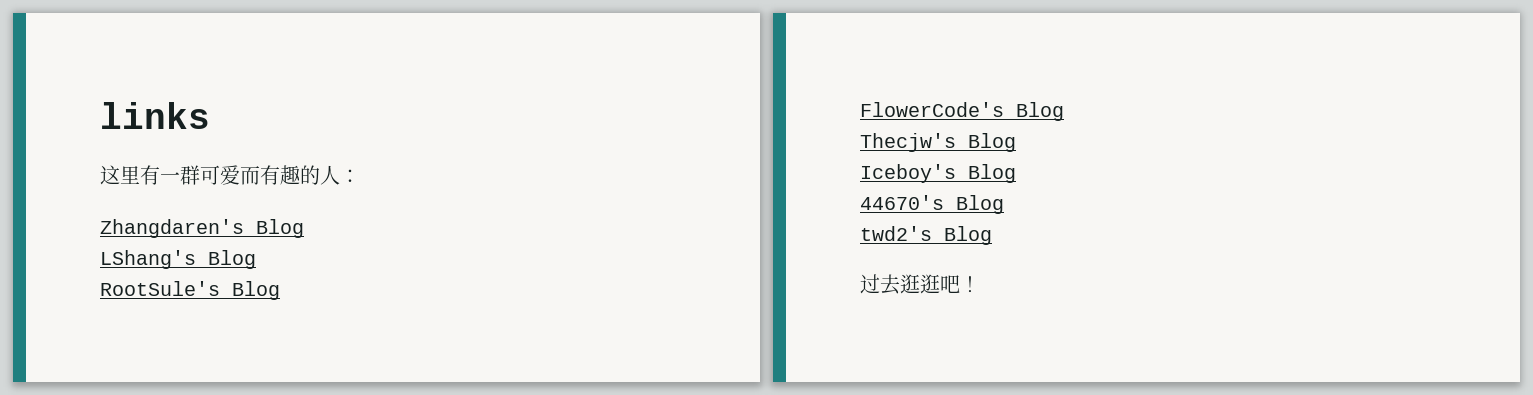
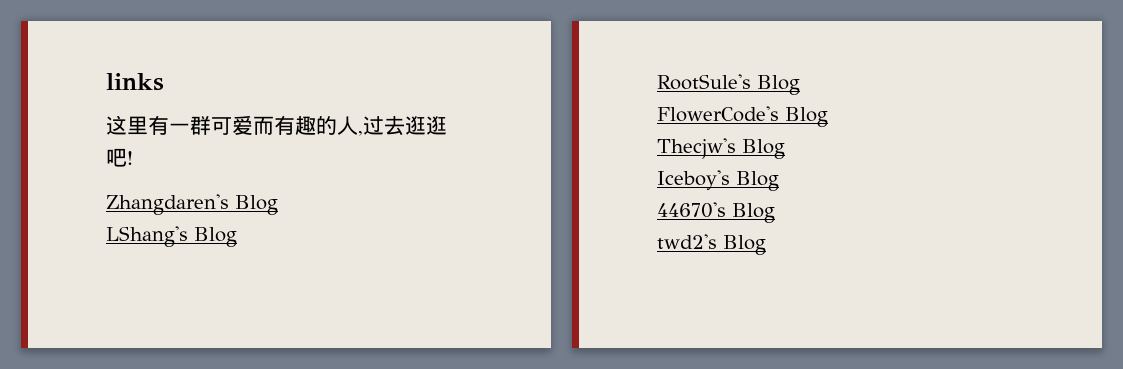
[340,169,360,183] ： -> [358,116,447,136] [106,148,133,167] ,过去逛逛吧!
[860,274,980,295] // 过去逛逛吧！ -> (766, 245) none

